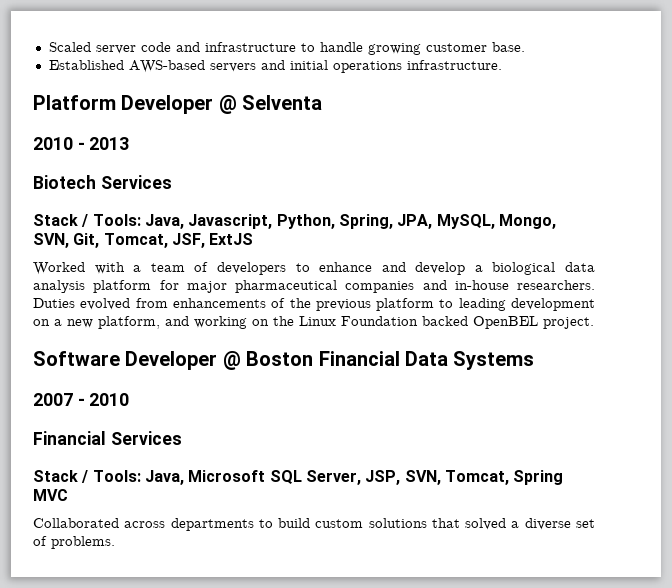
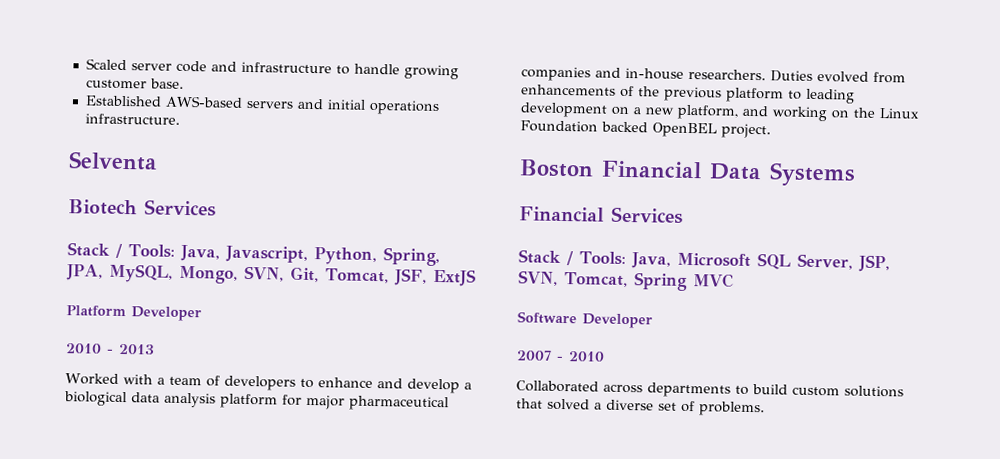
[33,95,323,114] [33,137,130,150] Platform Developer @ Selventa // 2010 - 2013 -> [68,151,158,171] Selventa
(254, 239) none -> [66,305,202,322] [65,343,155,355] // Platform Developer // 2010 - 2013
[33,351,241,370] Software Developer @ -> (771, 131) none
[33,393,130,406] // 2007 - 2010 -> (856, 174) none
(68, 495) none -> [517,311,653,329] [516,350,605,362] // Software Developer // 2007 - 2010

